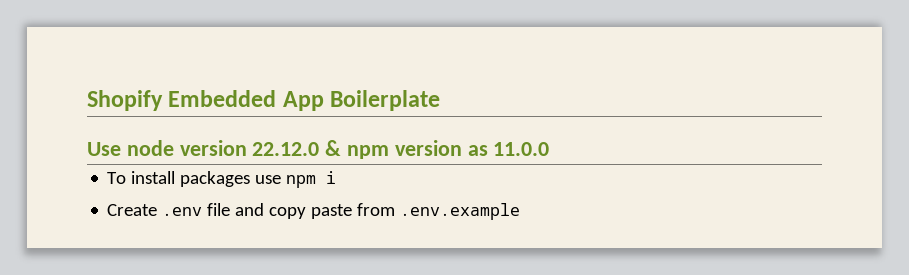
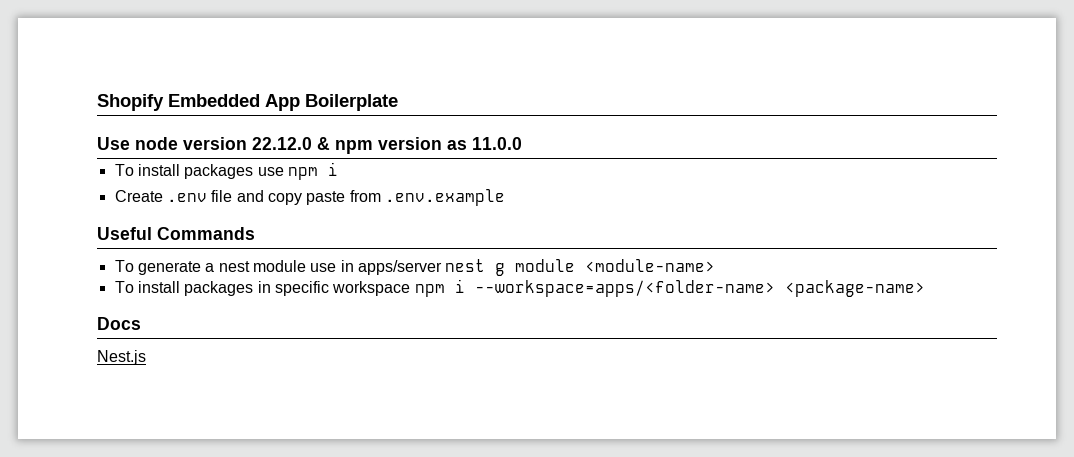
(521, 211) none -> [97,227,255,240] [114,259,716,276] [114,279,925,297] [97,317,141,330] [97,350,146,365] // Useful Commands // To generate a nest module use in apps/server nest g module <module-name> // To install packages in specific workspace npm i --workspace=apps/<folder-name> <package-name> // Docs // Nest.js

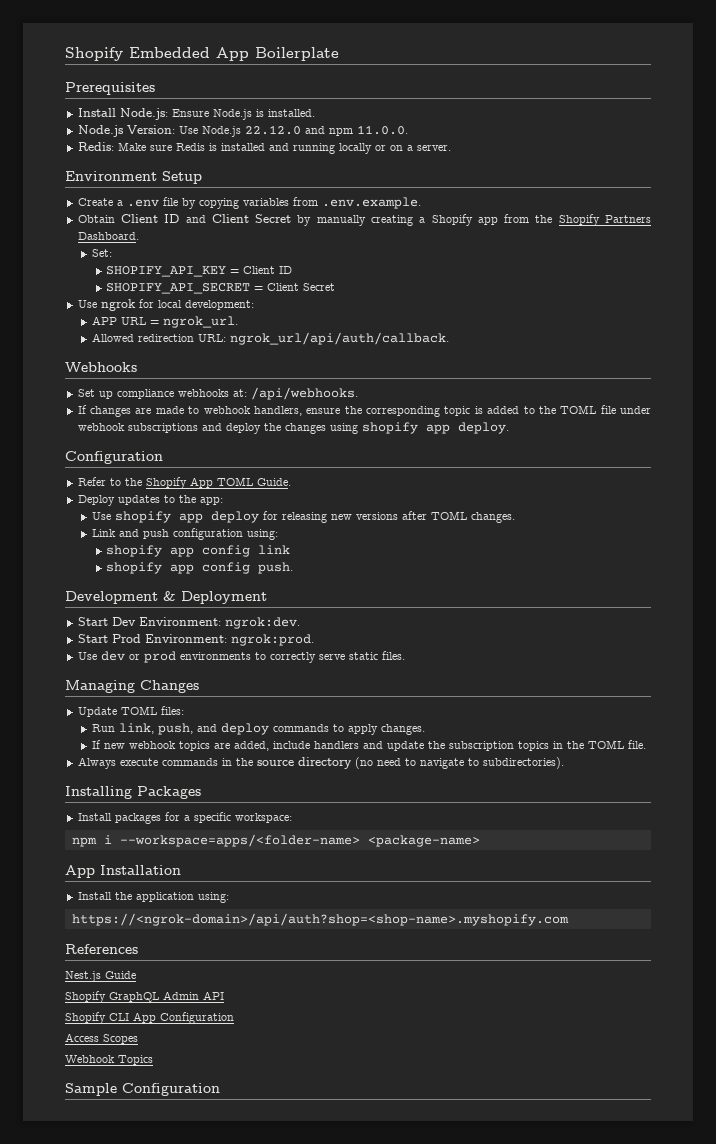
[97,137,522,154] [114,162,338,180] Use node version 22.12.0 & npm version as 11.0.0 // To install packages use npm i -> [65,82,155,95] [77,108,315,120] [77,125,408,137] [77,142,451,154] [65,171,202,184] Prerequisites // Install Node.js: Ensure Node.js is installed. // Node.js Version: Use Node.js 22.12.0 and npm 11.0.0. // Redis: Make sure Redis is installed and running locally or on a server. // Environment Setup
(163, 196) none -> [116,200,123,206] a
[236,189,505,206] [97,227,255,240] [114,259,716,276] [114,279,925,297] [97,317,141,330] [97,350,146,365] and copy paste from .env.example // Useful Commands // To generate a nest module use in apps/server nest g module <module-name> // To install packages in specific workspace npm i --workspace=apps/<folder-name> <package-name> // Docs // Nest.js -> [181,197,421,209] [77,214,651,226] [77,232,139,240] [91,249,112,257] [105,266,292,277] [105,283,335,294] [77,299,254,311] [91,316,238,328] [91,332,449,345] [65,362,137,372] [77,387,358,400] [77,405,651,417] [77,422,509,434] [65,451,163,464] [77,477,291,489] [77,495,223,506] [91,511,515,523] [91,528,278,540] [105,545,290,557] [105,562,293,574] [65,591,267,604] [77,617,300,629] [77,634,314,646] [77,651,405,663] [65,680,199,693] [77,706,184,717] [91,723,425,735] [91,740,646,751] [77,757,564,769] [65,786,201,799] [77,812,292,824] [71,834,480,847] [65,865,181,878] [77,892,229,903] [71,913,569,926] [65,944,138,954] [65,971,136,982] [65,991,224,1003] [65,1012,234,1024] [65,1033,138,1044] [65,1055,153,1065] [65,1083,220,1096] by copying variables from .env.example. // Obtain Client ID and Client Secret by manually creating a Shopify app from the Shopify Partners Dashboard. // Set: // SHOPIFY_API_KEY = Client ID // SHOPIFY_API_SECRET = Client Secret // Use ngrok for local development: // APP URL = ngrok_url. // Allowed redirection URL: ngrok_url/api/auth/callback. // Webhooks // Set up compliance webhooks at: /api/webhooks. // If changes are made to webhook handlers, ensure the corresponding topic is added to the TOML file under webhook subscriptions and deploy the changes using shopify app deploy. // Configuration // Refer to the Shopify App TOML Guide. // Deploy updates to the app: // Use shopify app deploy for releasing new versions after TOML changes. // Link and push configuration using: // shopify app config link // shopify app config push. // Development & Deployment // Start Dev Environment: ngrok:dev. // Start Prod Environment: ngrok:prod. // Use dev or prod environments to correctly serve static files. // Managing Changes // Update TOML files: // Run link, push, and deploy commands to apply changes. // If new webhook topics are added, include handlers and update the subscription topics in the TOML file. // Always execute commands in the source directory (no need to navigate to subdirectories). // Installing Packages // Install packages for a specific workspace: // npm i --workspace=apps/<folder-name> <package-name> // App Installation // Install the application using: // https://<ngrok-domain>/api/auth?shop=<shop-name>.myshopify.com // References // Nest.js Guide // Shopify GraphQL Admin API // Shopify CLI App Configuration // Access Scopes // Webhook Topics // Sample Configuration

